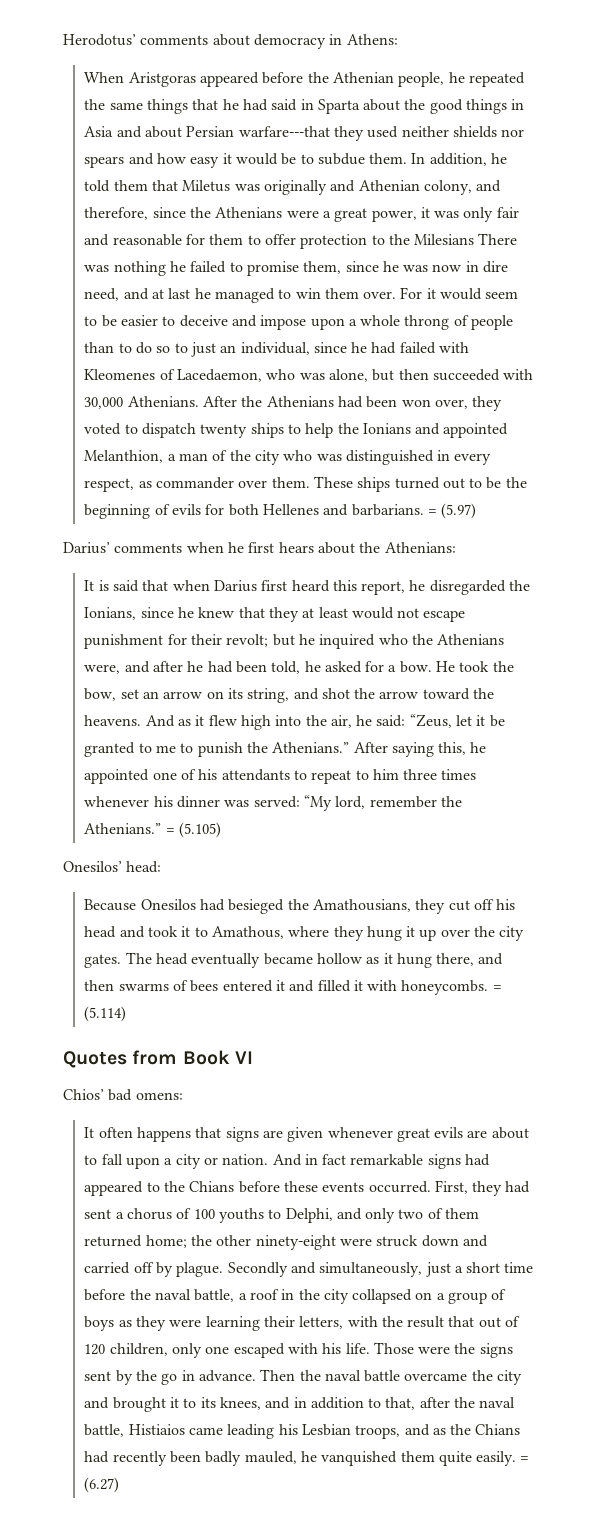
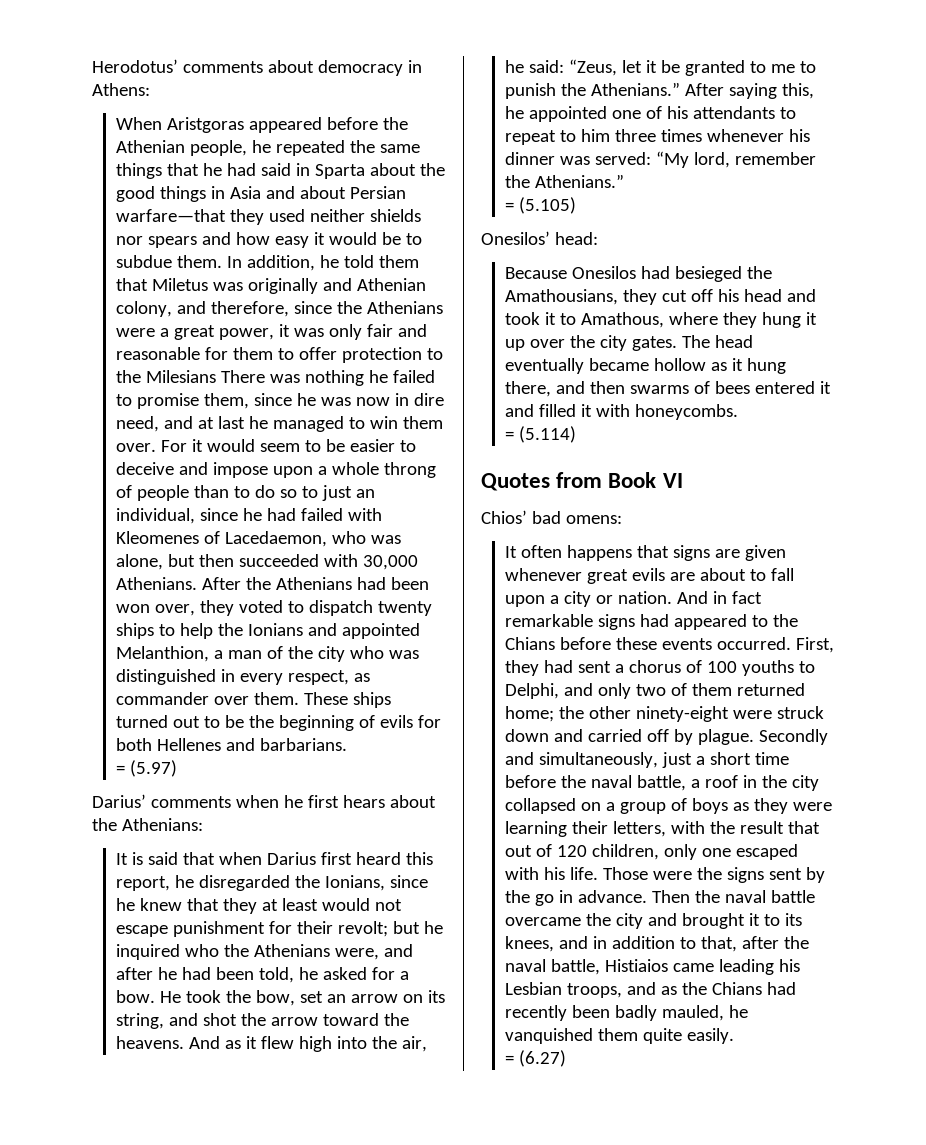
[238,126,330,137] warfare---that -> [115,209,226,222] warfare—that
(424, 510) none -> (347, 744) //
(162, 828) none -> (624, 181) //
(489, 987) none -> (738, 412) //
(517, 1458) none -> (734, 1036) //

